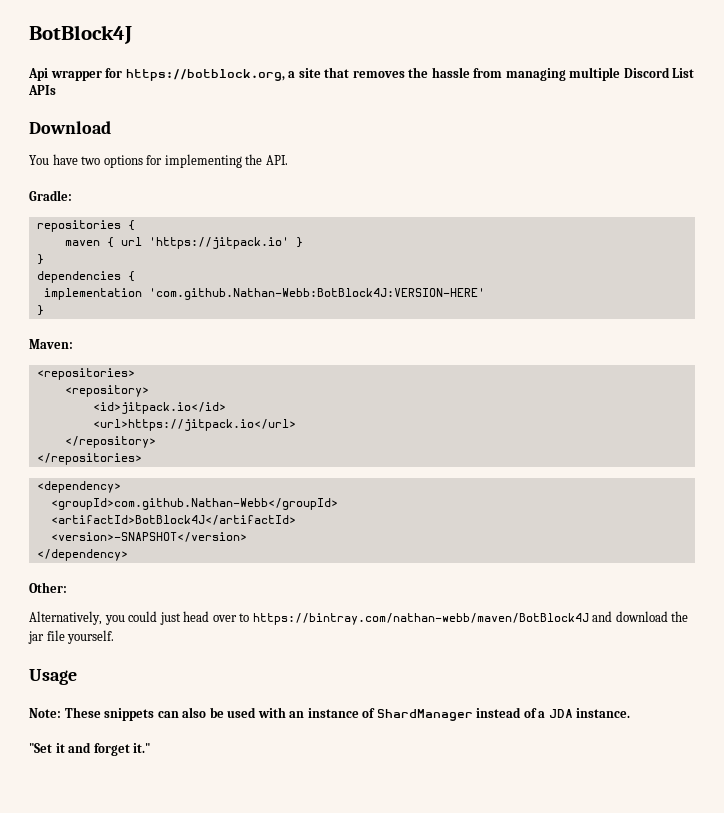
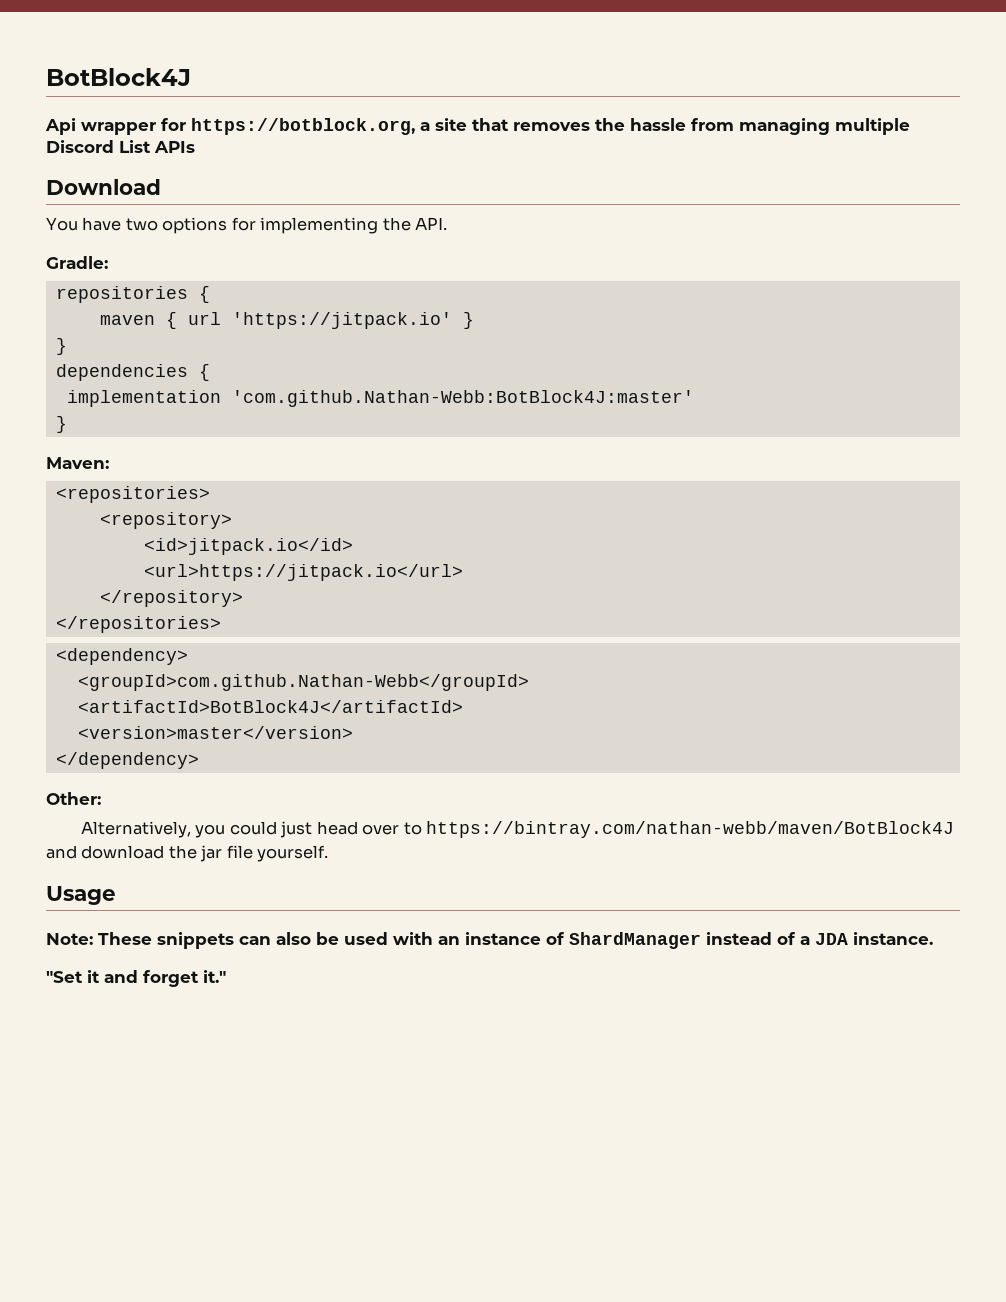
[148,288,485,300] 'com.github.Nathan-Webb:BotBlock4J:VERSION-HERE' -> [231,390,694,407] 'com.github.Nathan-Webb:BotBlock4J:master'
[50,532,247,542] <version>-SNAPSHOT</version> -> [77,726,353,739] <version>master</version>

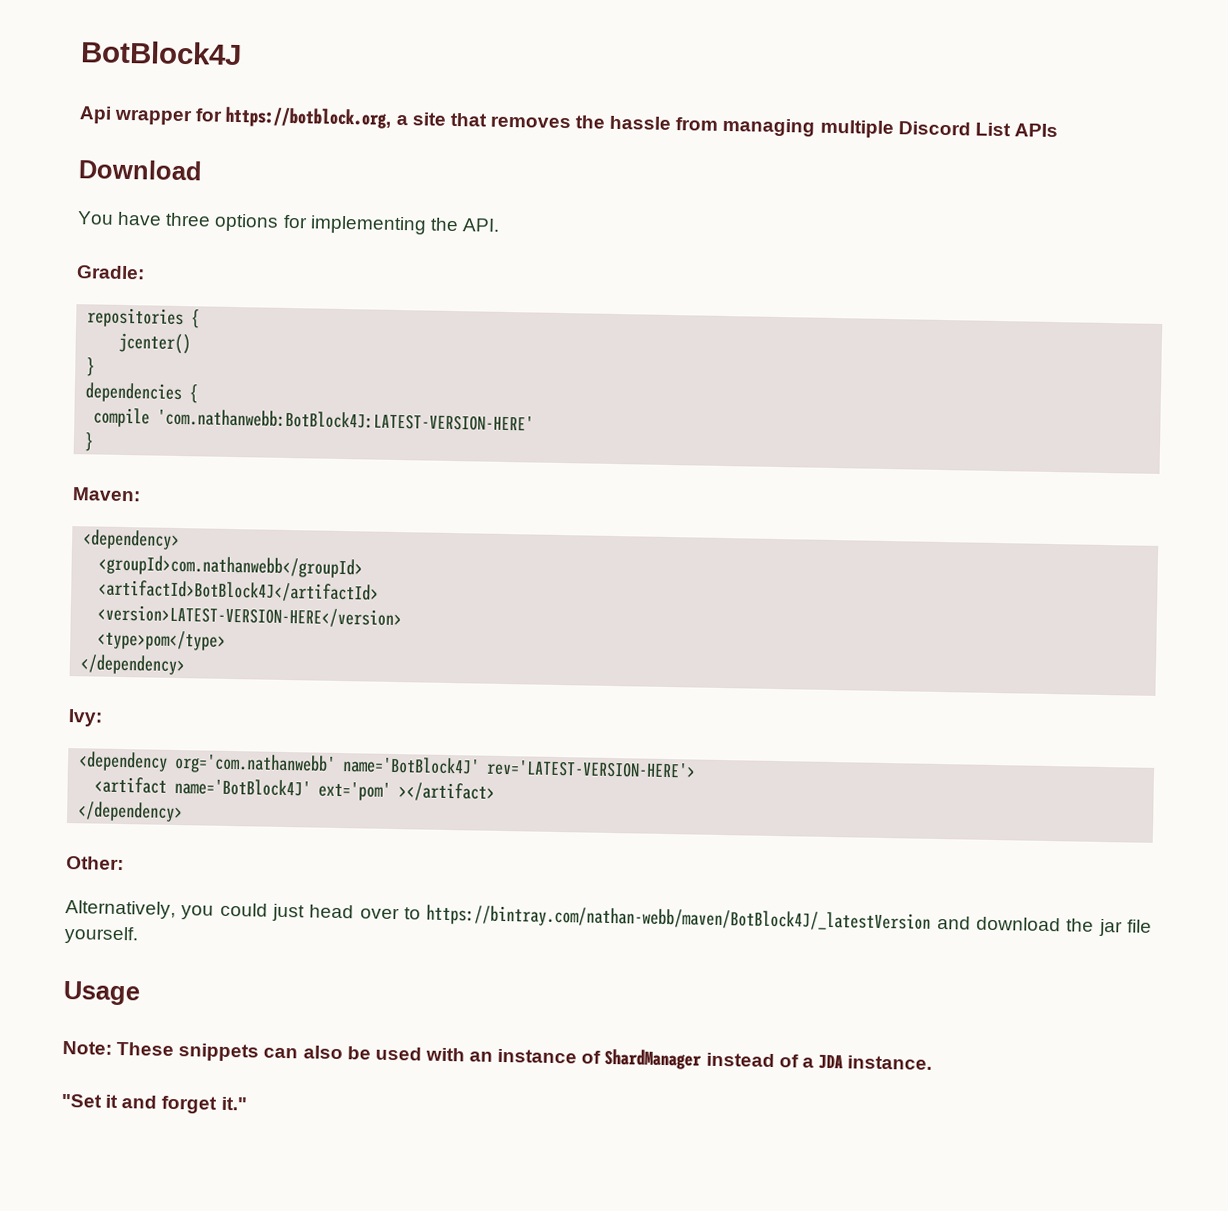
[125,218,158,231] two -> [165,212,212,227] three
[99,312,474,329] maven { url 'https://jitpack.io' } -> [118,332,192,355] jcenter()
[66,390,694,407] implementation 'com.github.Nathan-Webb:BotBlock4J:master' -> [93,407,535,432] compile 'com.nathanwebb:BotBlock4J:LATEST-VERSION-HERE'
[55,486,210,503] [99,512,232,529] [143,538,353,555] [143,564,463,581] [99,590,243,607] [55,616,221,633] // <repositories> // <repository> // <id>jitpack.io</id> // <url>https://jitpack.io</url> // </repository> // </repositories> -> (141, 494) none
[77,674,529,691] <groupId>com.github.Nathan-Webb</groupId> -> [98,554,364,579] <groupId>com.nathanwebb</groupId>
[77,726,353,739] <version>master</version> -> [97,604,403,629] [97,629,227,651] [80,654,186,676] [68,709,103,727] [78,751,697,779] [94,776,496,802] <version>LATEST-VERSION-HERE</version> // <type>pom</type> // </dependency> // Ivy: // <dependency org='com.nathanwebb' name='BotBlock4J' rev='LATEST-VERSION-HERE'> // <artifact name='BotBlock4J' ext='pom' ></artifact>
[425,821,954,838] https://bintray.com/nathan-webb/maven/BotBlock4J -> [426,904,932,933] https://bintray.com/nathan-webb/maven/BotBlock4J/_latestVersion

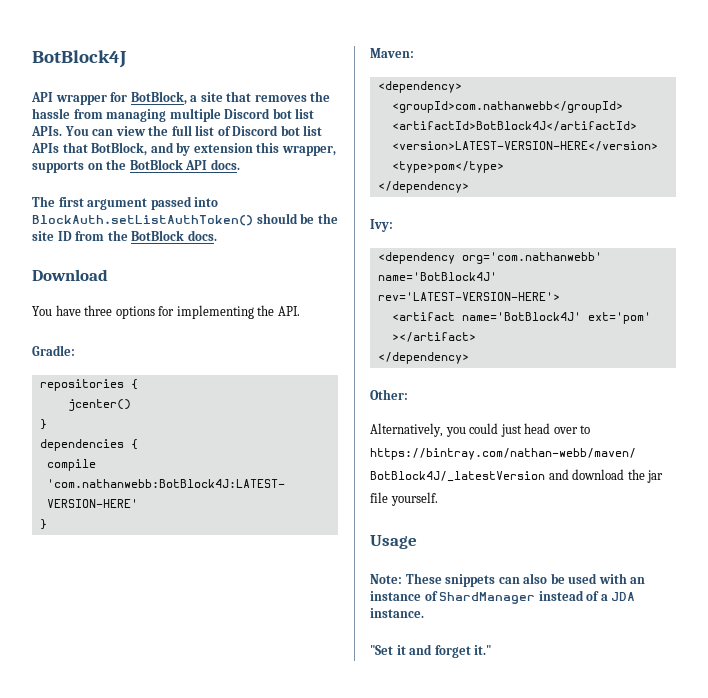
[79,106,112,124] Api -> [31,92,53,102] API
[225,106,393,129] https://botblock.org, -> [130,91,187,105] BotBlock,
[974,122,1058,138] List APIs -> [272,108,315,119] [31,125,323,136] [31,142,336,156] [32,159,240,173] [32,196,219,210] [32,213,338,226] [32,230,217,241] bot list APIs. You can view the full list of Discord bot list APIs that BotBlock, and by extension this wrapper, supports on the BotBlock API docs. // The first argument passed into BlockAuth.setListAuthToken() should be the site ID from the BotBlock docs.

